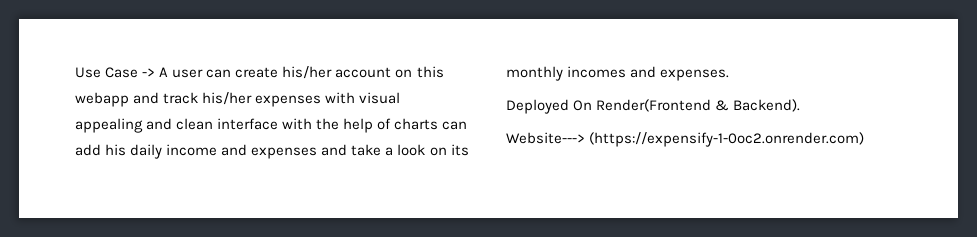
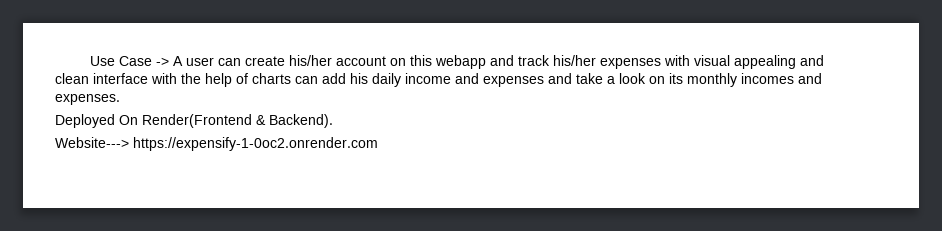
[589,132,865,147] (https://expensify-1-0oc2.onrender.com) -> [133,137,378,151] https://expensify-1-0oc2.onrender.com

